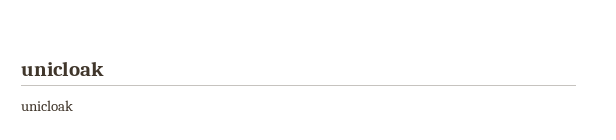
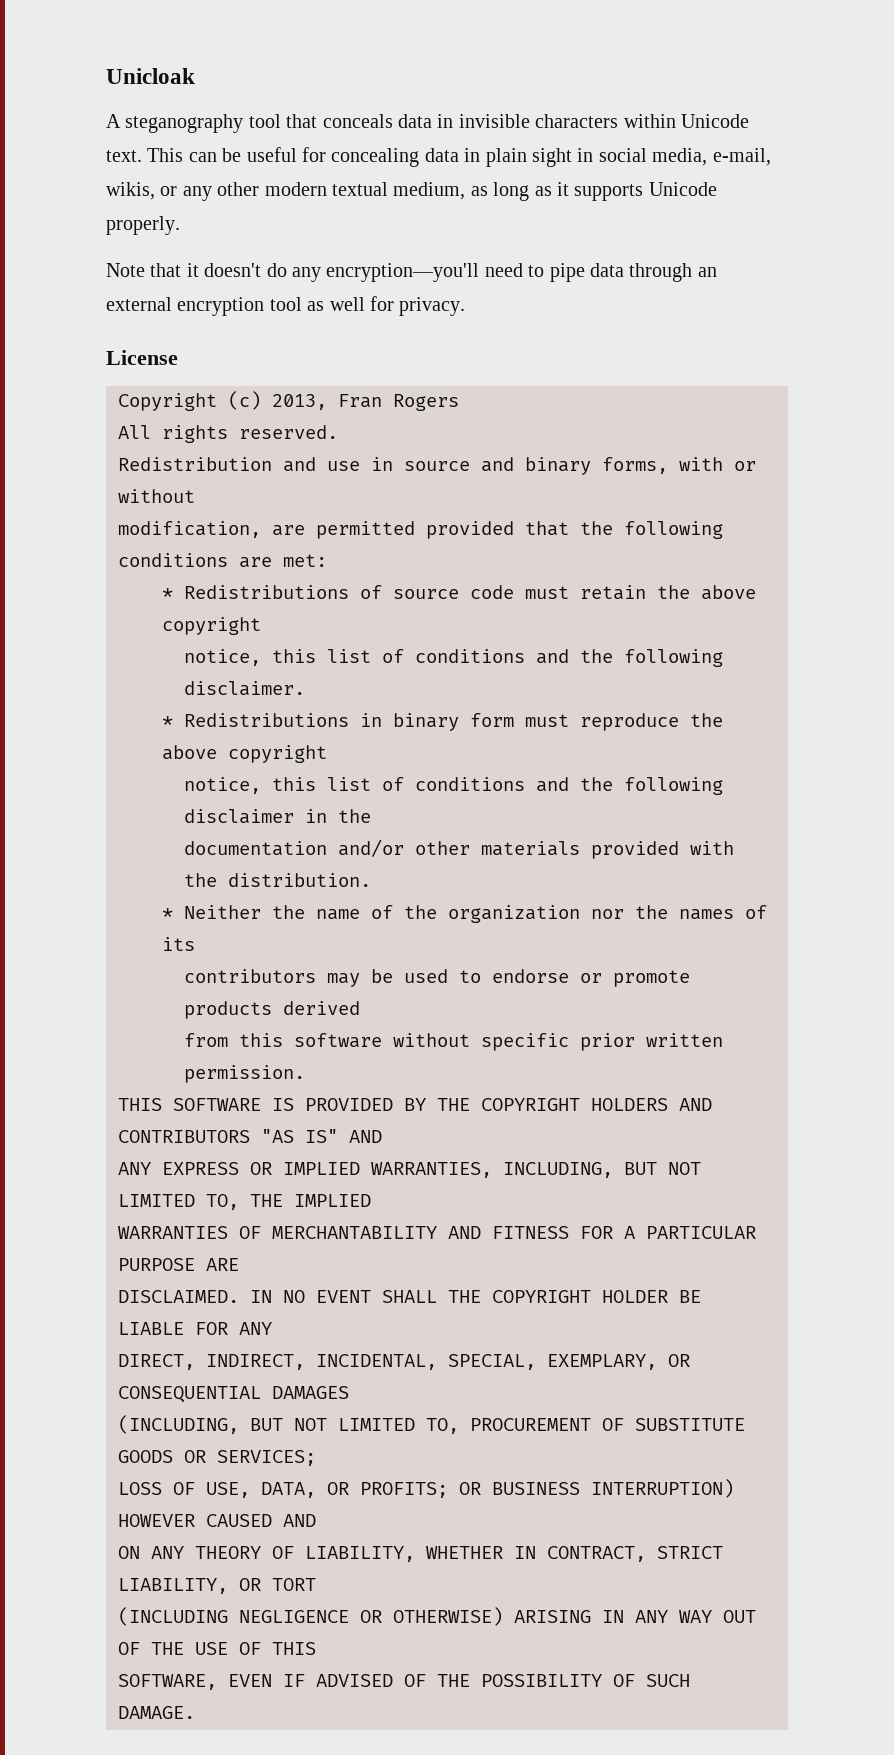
[21,61,104,76] [21,100,73,111] unicloak // unicloak -> [106,68,195,84] [106,114,749,133] [106,147,771,167] [106,182,717,201] [106,216,180,235] [106,263,717,282] [106,296,466,316] [106,350,178,365] [118,391,459,411] [118,425,338,443] [118,457,756,475] [118,489,195,503] [118,521,723,539] [118,553,327,568] [162,585,756,600] [162,617,261,635] [184,649,723,667] [184,681,305,696] [162,713,723,731] [162,745,327,763] [184,777,723,795] [184,809,371,824] [184,839,734,859] [184,873,371,887] [162,905,767,923] [162,937,195,951] [184,969,690,987] [184,1001,360,1019] [184,1033,723,1051] [184,1065,305,1083] [118,1098,712,1111] [118,1129,382,1143] [118,1162,701,1178] [118,1194,371,1210] [118,1226,756,1239] [118,1258,239,1271] [118,1290,701,1303] [118,1322,272,1335] [118,1354,690,1370] [118,1386,349,1403] [118,1415,745,1434] [118,1450,316,1466] [118,1479,734,1498] [118,1514,316,1527] [118,1546,723,1562] [118,1578,316,1594] [118,1607,756,1626] [118,1642,316,1655] [118,1674,690,1690] [118,1706,195,1719] Unicloak // A steganography tool that conceals data in invisible characters within Unicode text. This can be useful for concealing data in plain sight in social media, e-mail, wikis, or any other modern textual medium, as long as it supports Unicode properly. // Note that it doesn't do any encryption—you'll need to pipe data through an external encryption tool as well for privacy. // License // Copyright (c) 2013, Fran Rogers // All rights reserved. // Redistribution and use in source and binary forms, with or without // modification, are permitted provided that the following conditions are met: // * Redistributions of source code must retain the above copyright // notice, this list of conditions and the following disclaimer. // * Redistributions in binary form must reproduce the above copyright // notice, this list of conditions and the following disclaimer in the // documentation and/or other materials provided with the distribution. // * Neither the name of the organization nor the names of its // contributors may be used to endorse or promote products derived // from this software without specific prior written permission. // THIS SOFTWARE IS PROVIDED BY THE COPYRIGHT HOLDERS AND CONTRIBUTORS "AS IS" AND // ANY EXPRESS OR IMPLIED WARRANTIES, INCLUDING, BUT NOT LIMITED TO, THE IMPLIED // WARRANTIES OF MERCHANTABILITY AND FITNESS FOR A PARTICULAR PURPOSE ARE // DISCLAIMED. IN NO EVENT SHALL THE COPYRIGHT HOLDER BE LIABLE FOR ANY // DIRECT, INDIRECT, INCIDENTAL, SPECIAL, EXEMPLARY, OR CONSEQUENTIAL DAMAGES // (INCLUDING, BUT NOT LIMITED TO, PROCUREMENT OF SUBSTITUTE GOODS OR SERVICES; // LOSS OF USE, DATA, OR PROFITS; OR BUSINESS INTERRUPTION) HOWEVER CAUSED AND // ON ANY THEORY OF LIABILITY, WHETHER IN CONTRACT, STRICT LIABILITY, OR TORT // (INCLUDING NEGLIGENCE OR OTHERWISE) ARISING IN ANY WAY OUT OF THE USE OF THIS // SOFTWARE, EVEN IF ADVISED OF THE POSSIBILITY OF SUCH DAMAGE.

